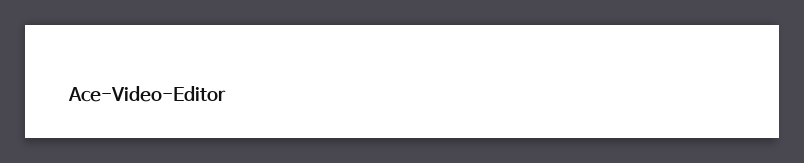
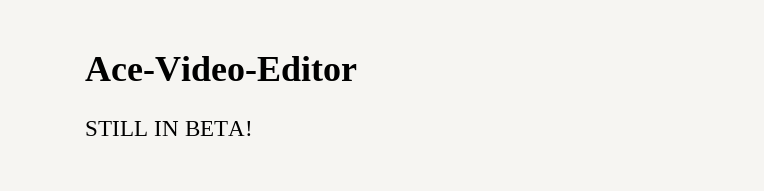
(226, 94) none -> [85,121,254,136] // STILL IN BETA!

